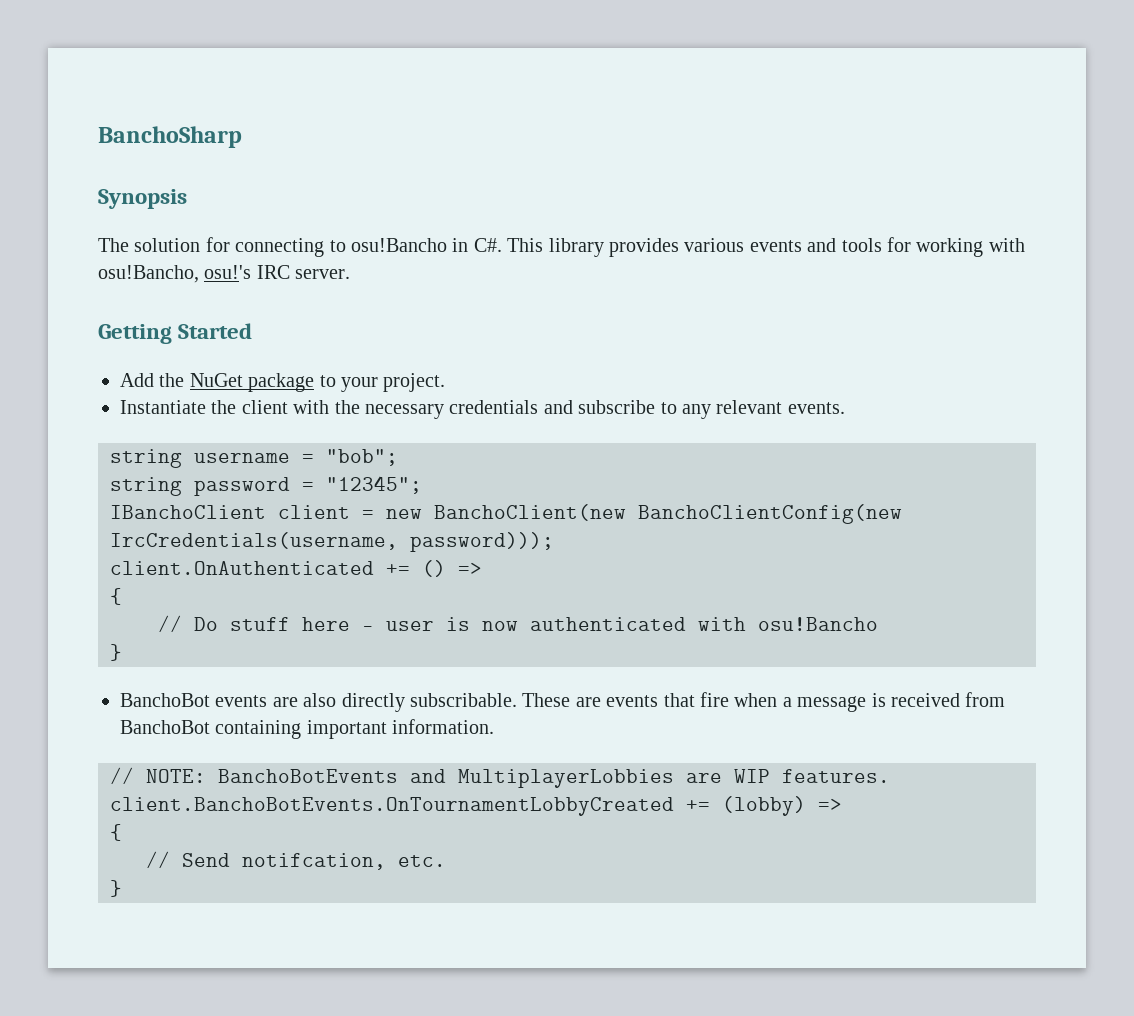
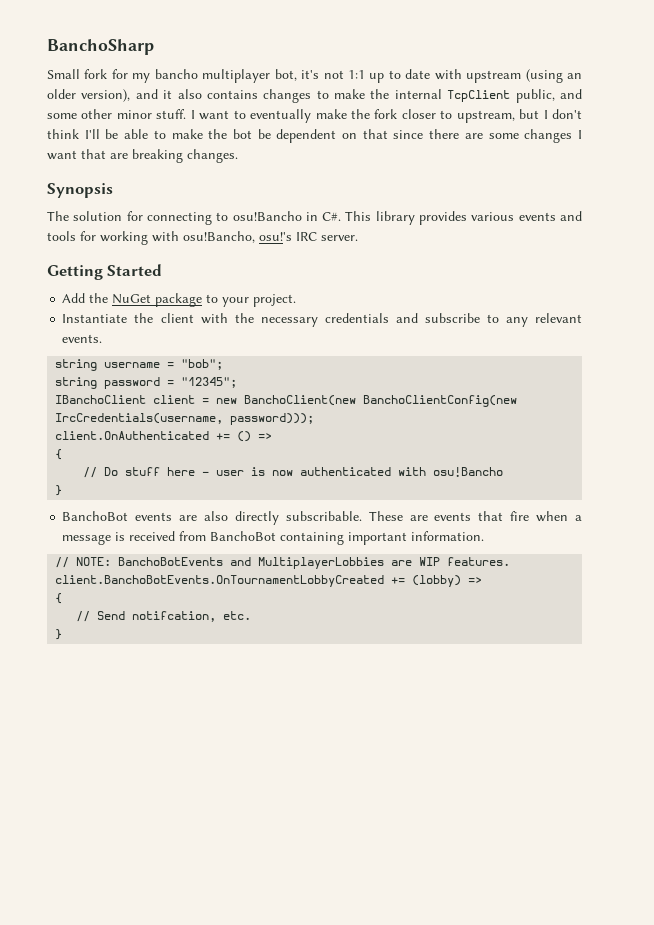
(242, 137) none -> [47,69,582,83] [47,89,582,103] [47,109,582,123] [47,129,582,143] [47,149,238,163] // Small fork for my bancho multiplayer bot, it's not 1:1 up to date with upstream (using an older version), and it also contains changes to make the internal TcpClient public, and some other minor stuff. I want to eventually make the fork closer to upstream, but I don't think I'll be able to make the bot be dependent on that since there are some changes I want that are breaking changes.

